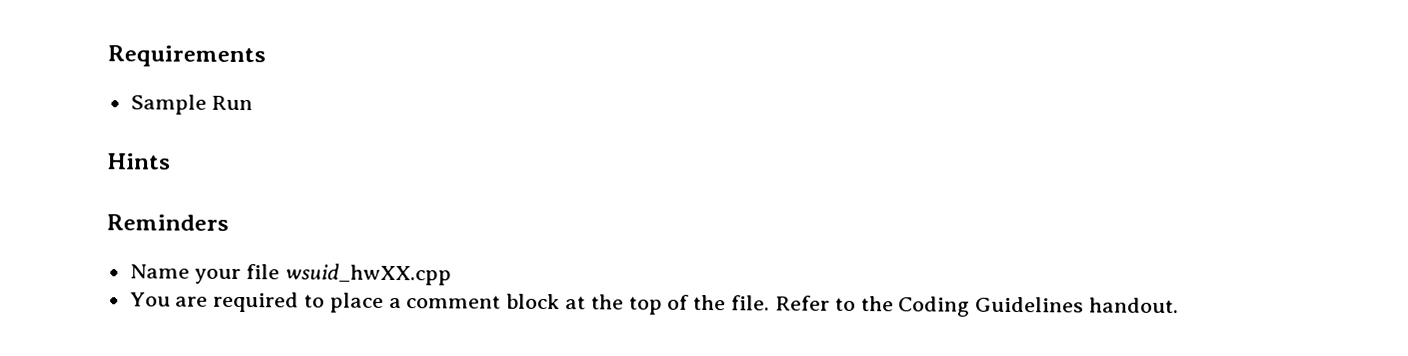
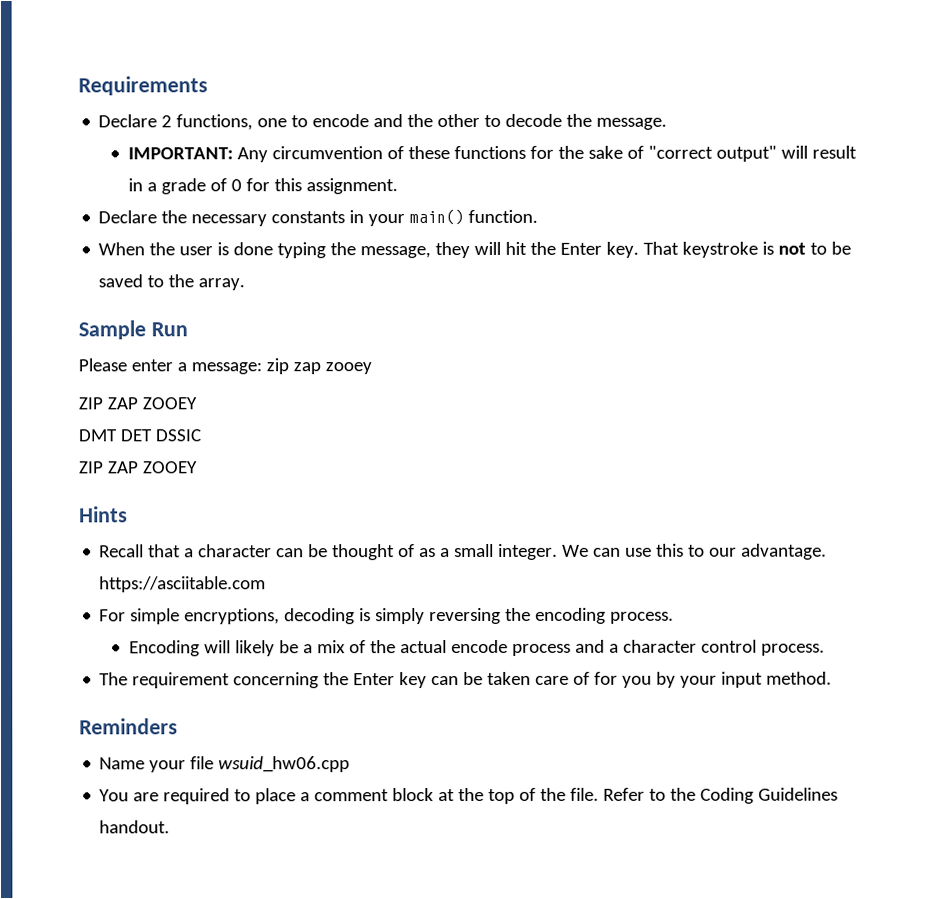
[130,94,254,115] [107,153,171,170] Sample Run // Hints -> [98,113,668,131] [127,145,857,163] [127,178,398,195] [98,209,539,227] [98,241,852,259] [98,274,246,291] [78,320,188,340] [78,358,372,375] [78,397,197,410] [78,429,201,442] [79,461,198,474] [79,506,128,523] [99,543,828,561] [99,576,267,593] [99,607,675,625] [128,639,825,657] [99,671,833,689] Declare 2 functions, one to encode and the other to decode the message. // IMPORTANT: Any circumvention of these functions for the sake of "correct output" will result in a grade of 0 for this assignment. // Declare the necessary constants in your main() function. // When the user is done typing the message, they will hit the Enter key. That keystroke is not to be saved to the array. // Sample Run // Please enter a message: zip zap zooey // ZIP ZAP ZOOEY // DMT DET DSSIC // ZIP ZAP ZOOEY // Hints // Recall that a character can be thought of as a small integer. We can use this to our advantage. https://asciitable.com // For simple encryptions, decoding is simply reversing the encoding process. // Encoding will likely be a mix of the actual encode process and a character control process. // The requirement concerning the Enter key can be taken care of for you by your input method.
[285,263,453,286] wsuid_hwXX.cpp -> [218,756,351,773] wsuid_hw06.cpp

